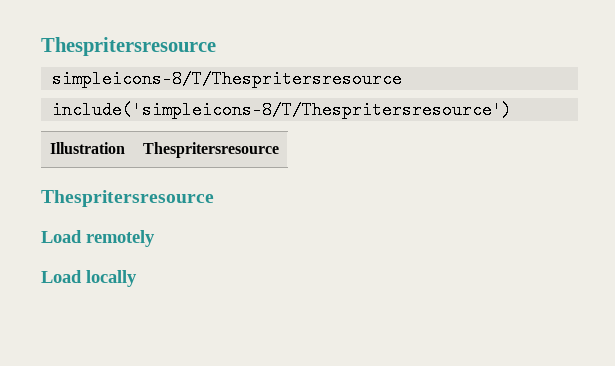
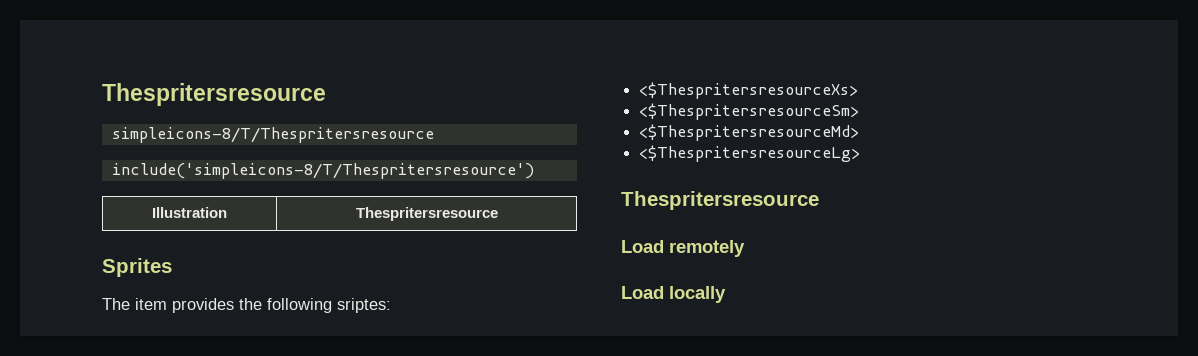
(279, 150) none -> [102,258,172,277] [102,298,391,313] [639,82,859,99] [639,103,860,120] [639,124,860,141] [639,145,861,162] // Sprites // The item provides the following sriptes: // <$ThespritersresourceXs> // <$ThespritersresourceSm> // <$ThespritersresourceMd> // <$ThespritersresourceLg>

